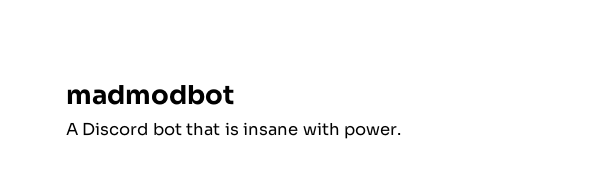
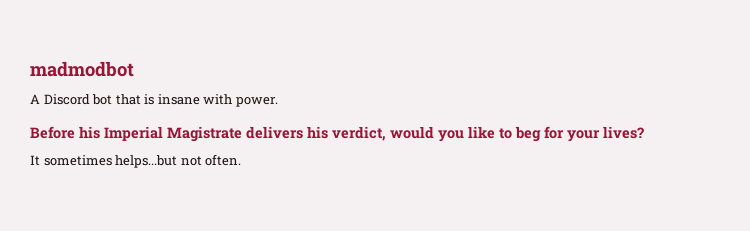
(402, 132) none -> [30,126,644,142] [30,154,242,168] // Before his Imperial Magistrate delivers his verdict, would you like to beg for your lives? // It sometimes helps...but not often.

